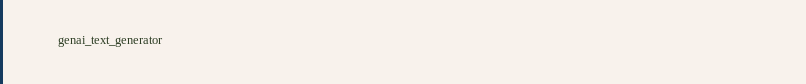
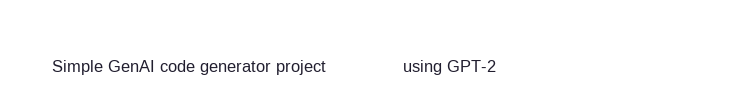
[58,36,163,47] genai_text_generator -> [52,60,496,75] Simple GenAI code generator project using GPT-2

